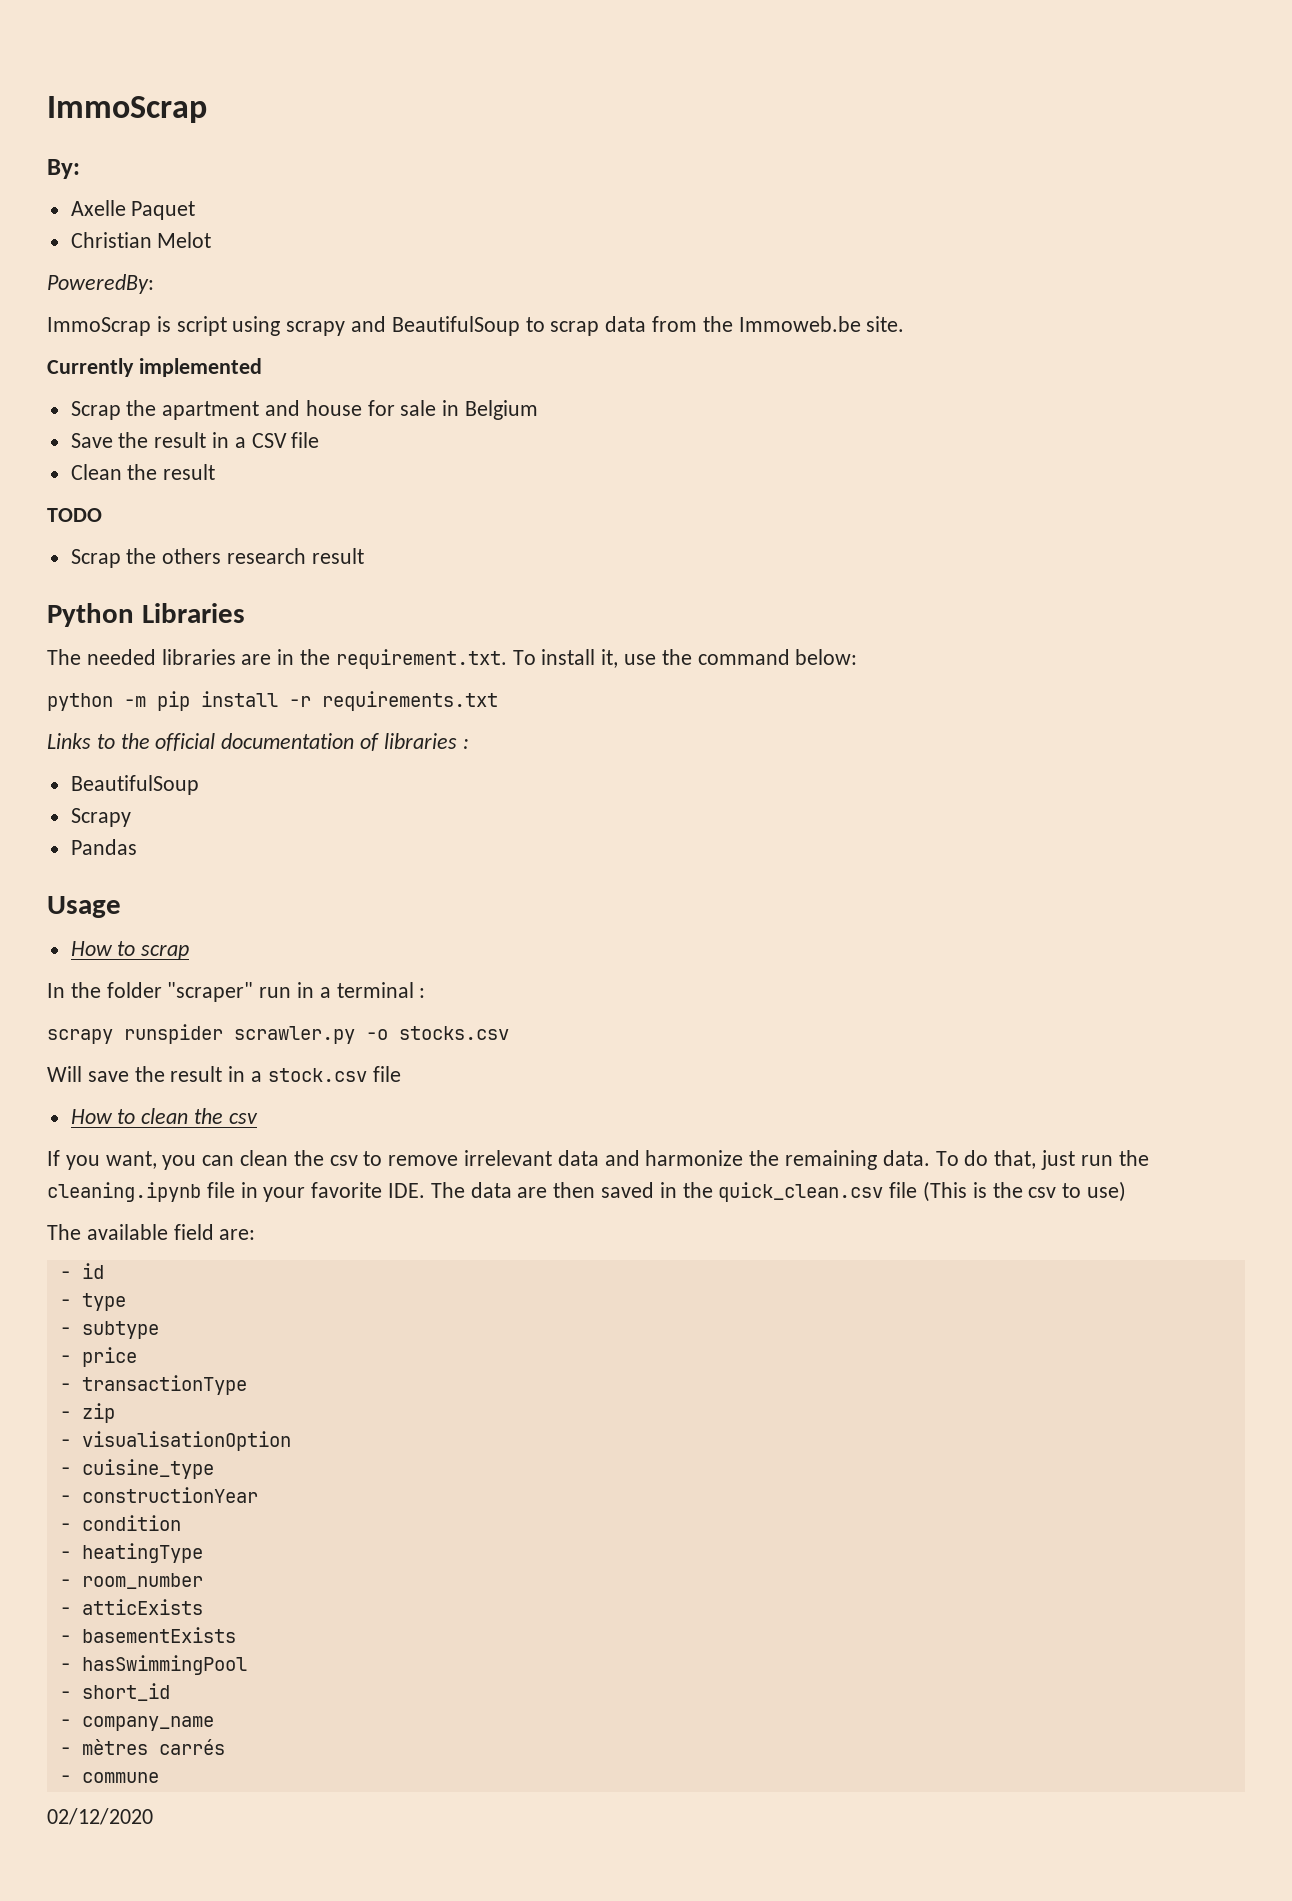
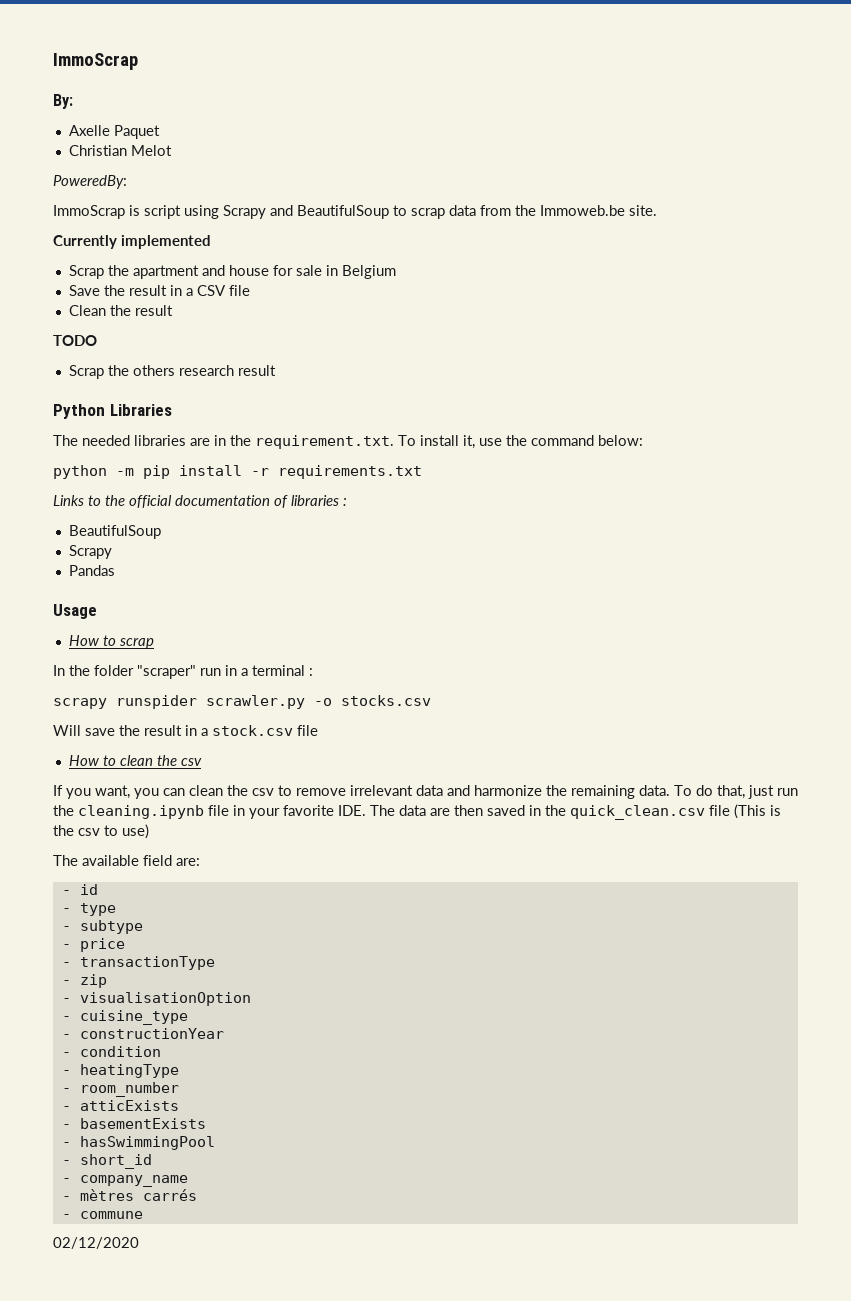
[286,321,346,336] scrapy -> [223,205,266,219] Scrapy

